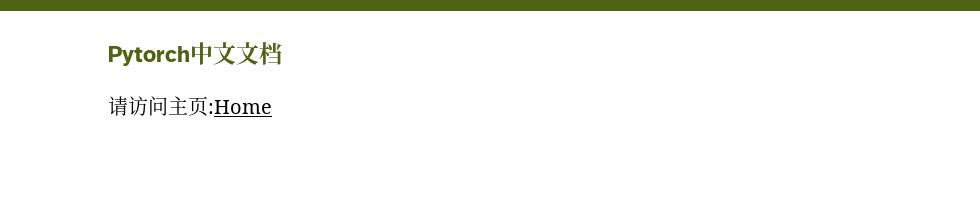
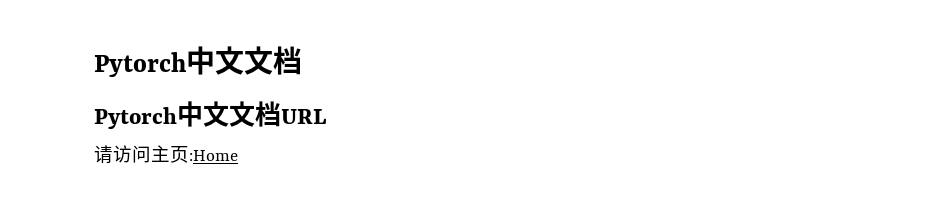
[108,42,282,66] Pytorch中文文档 -> [94,46,302,77] [94,101,326,129] Pytorch中文文档 // Pytorch中文文档URL

